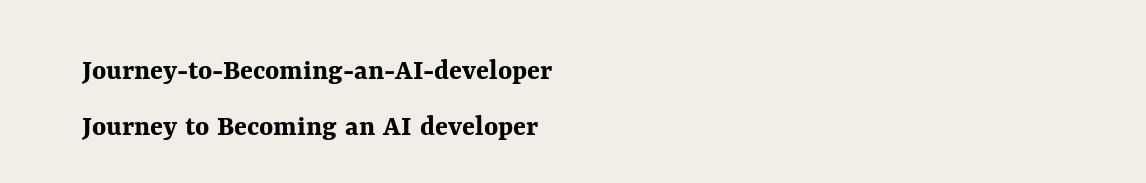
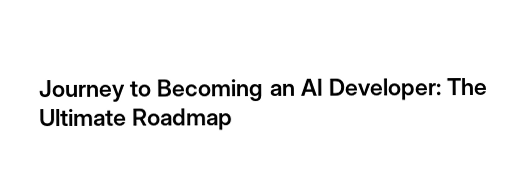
[81,59,552,84] Journey-to-Becoming-an-AI-developer // -> (38, 91) none
[419,115,538,140] developer -> [328,77,488,101] [39,108,234,131] Developer: The Ultimate Roadmap

